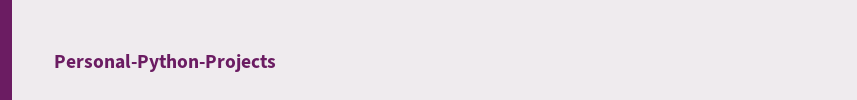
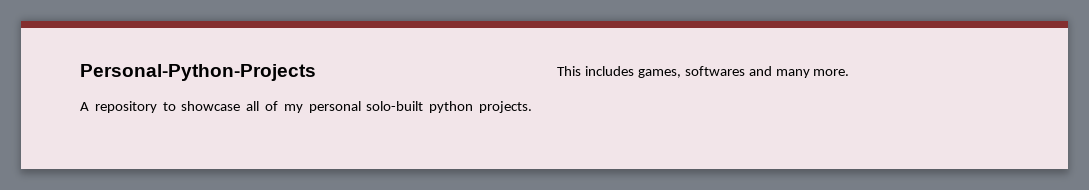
(276, 63) none -> [80,101,532,113] [557,66,850,78] // A repository to showcase all of my personal solo-built python projects. This includes games, softwares and many more.

